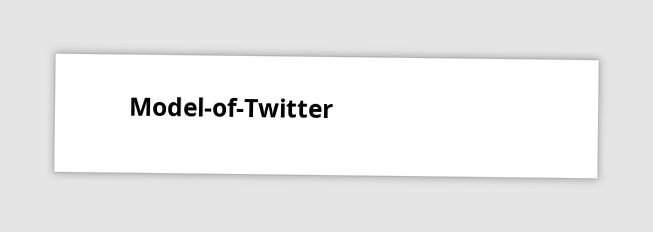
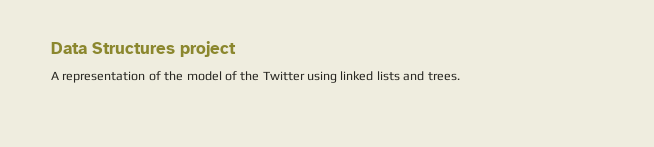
[128,96,334,119] Model-of-Twitter -> [51,41,236,57] [51,71,460,83] Data Structures project // A representation of the model of the Twitter using linked lists and trees.

